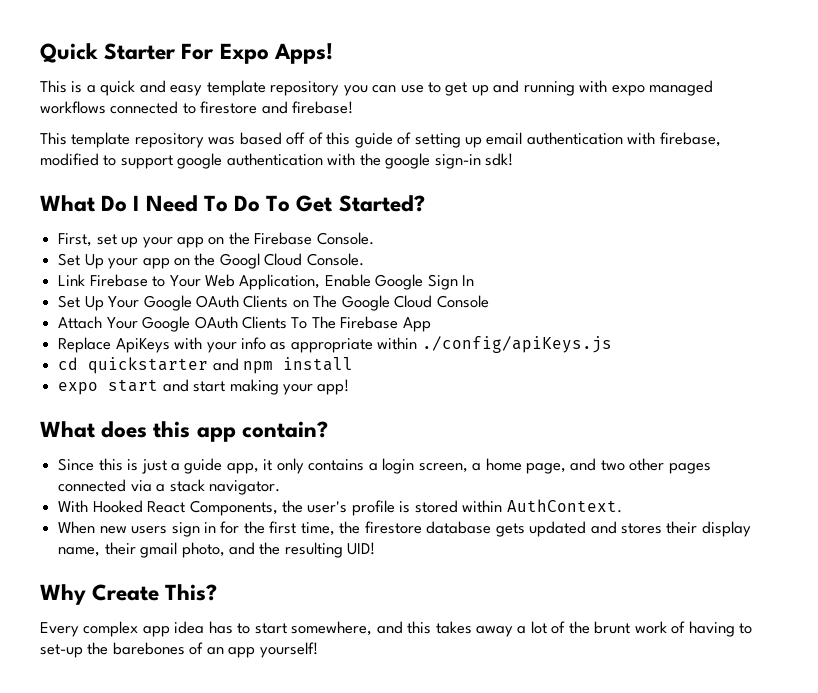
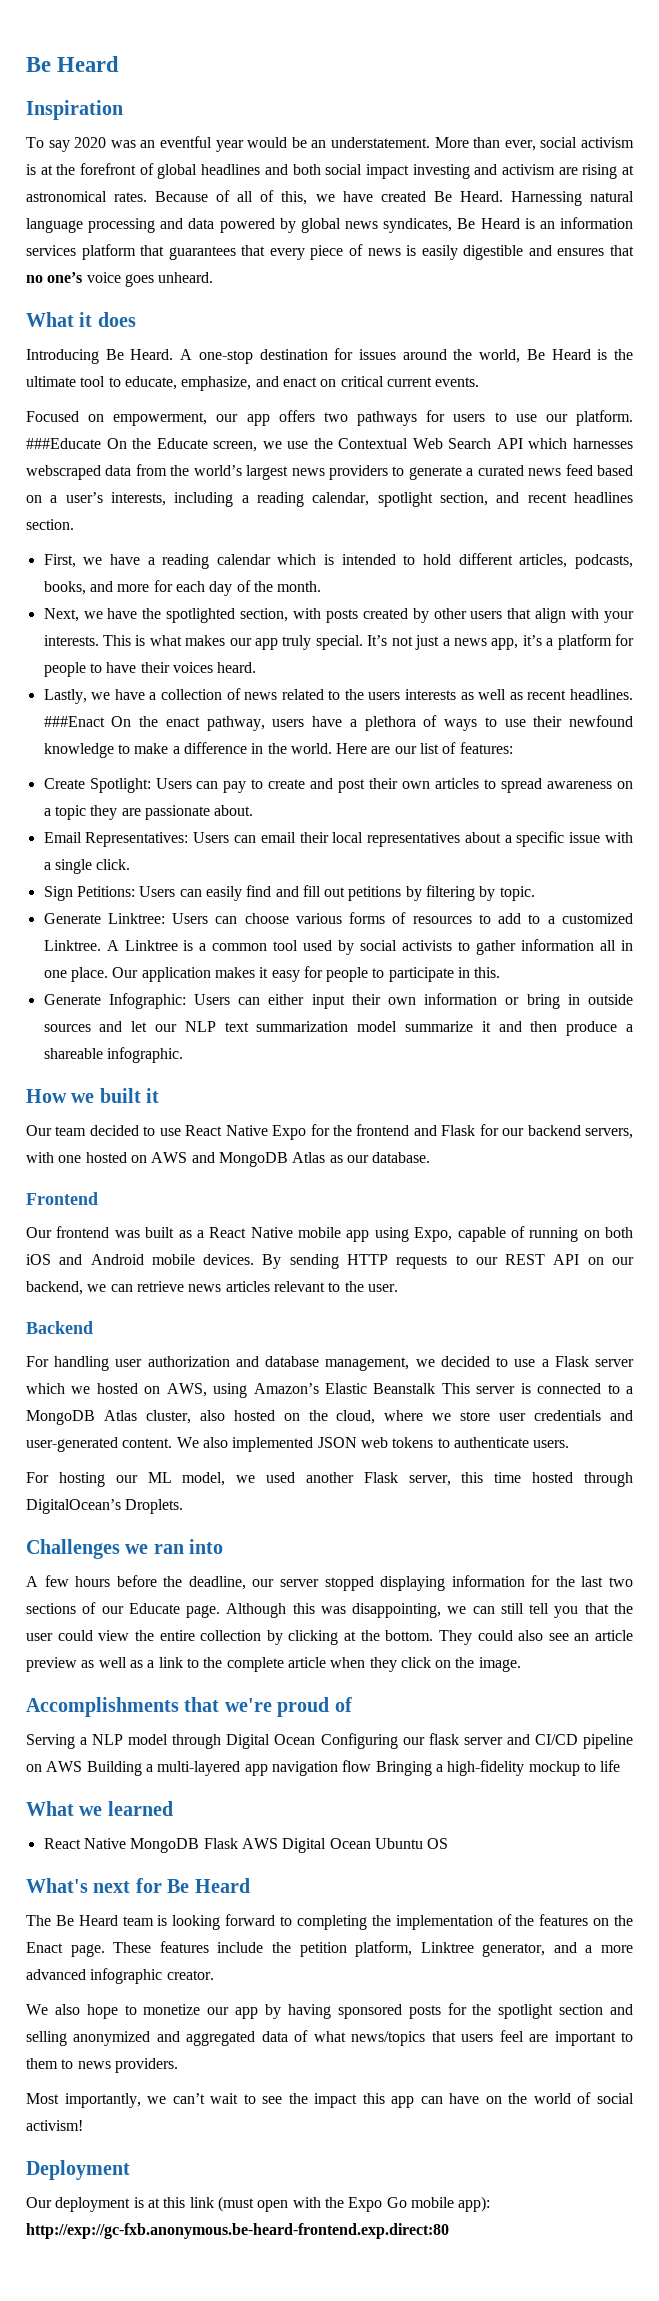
[40,43,333,64] [40,80,714,96] [40,101,354,114] [40,132,721,148] [40,153,514,169] [40,195,425,212] [58,232,374,248] [58,253,364,269] [58,274,475,290] [58,295,489,311] [58,316,431,332] [58,336,612,353] [58,357,354,374] [58,379,350,395] [40,421,328,442] [58,458,711,474] [58,479,280,495] [58,499,622,516] [58,521,751,537] [58,542,376,558] [40,584,218,605] [40,621,753,637] [40,642,318,658] Quick Starter For Expo Apps! // This is a quick and easy template repository you can use to get up and running with expo managed workflows connected to firestore and firebase! // This template repository was based off of this guide of setting up email authentication with firebase, modified to support google authentication with the google sign-in sdk! // What Do I Need To Do To Get Started? // First, set up your app on the Firebase Console. // Set Up your app on the Googl Cloud Console. // Link Firebase to Your Web Application, Enable Google Sign In // Set Up Your Google OAuth Clients on The Google Cloud Console // Attach Your Google OAuth Clients To The Firebase App // Replace ApiKeys with your info as appropriate within ./config/apiKeys.js // cd quickstarter and npm install // expo start and start making your app! // What does this app contain? // Since this is just a guide app, it only contains a login screen, a home page, and two other pages connected via a stack navigator. // With Hooked React Components, the user's profile is stored within AuthContext. // When new users sign in for the first time, the firestore database gets updated and stores their display name, their gmail photo, and the resulting UID! // Why Create This? // Every complex app idea has to start somewhere, and this takes away a lot of the brunt work of having to set-up the barebones of an app yourself! -> [26,56,120,72] [26,100,123,120] [26,136,635,152] [26,163,634,179] [26,190,635,206] [26,217,633,233] [26,244,634,260] [26,272,214,287] [26,312,136,327] [26,348,633,364] [26,376,480,391] [26,410,633,426] [26,438,634,452] [26,464,634,480] [26,492,633,507] [26,519,74,530] [43,553,633,569] [43,580,322,596] [43,608,634,623] [43,634,634,650] [43,662,257,677] [43,688,633,704] [43,715,633,731] [43,742,513,758] [43,778,633,793] [43,805,254,820] [43,831,633,847] [43,859,131,874] [43,885,535,901] [43,912,633,924] [43,939,633,955] [43,966,501,982] [43,993,633,1009] [43,1021,633,1036] [43,1047,183,1063] [26,1088,160,1103] [26,1124,633,1140] [26,1152,431,1167] [26,1192,98,1205] [26,1226,633,1242] [26,1254,635,1269] [26,1281,398,1295] [26,1321,93,1334] [26,1356,635,1371] [26,1383,634,1398] [26,1410,633,1425] [26,1437,570,1452] [26,1472,634,1487] [26,1499,184,1514] [26,1539,224,1559] [26,1575,633,1591] [26,1602,633,1618] [26,1630,633,1645] [26,1657,521,1672] [26,1697,352,1717] [26,1733,634,1749] [26,1760,621,1776] [26,1801,173,1816] [43,1838,449,1853] [26,1878,250,1893] [26,1914,634,1930] [26,1941,634,1957] [26,1968,214,1984] [26,2003,634,2019] [26,2030,633,2046] [26,2058,178,2073] [26,2092,634,2108] [26,2120,83,2131] [26,2160,130,2180] [26,2196,491,2212] [26,2223,449,2239] Be Heard // Inspiration // To say 2020 was an eventful year would be an understatement. More than ever, social activism is at the forefront of global headlines and both social impact investing and activism are rising at astronomical rates. Because of all of this, we have created Be Heard. Harnessing natural language processing and data powered by global news syndicates, Be Heard is an information services platform that guarantees that every piece of news is easily digestible and ensures that no one’s voice goes unheard. // What it does // Introducing Be Heard. A one-stop destination for issues around the world, Be Heard is the ultimate tool to educate, emphasize, and enact on critical current events. // Focused on empowerment, our app offers two pathways for users to use our platform. ###Educate On the Educate screen, we use the Contextual Web Search API which harnesses webscraped data from the world’s largest news providers to generate a curated news feed based on a user’s interests, including a reading calendar, spotlight section, and recent headlines section. // First, we have a reading calendar which is intended to hold different articles, podcasts, books, and more for each day of the month. // Next, we have the spotlighted section, with posts created by other users that align with your interests. This is what makes our app truly special. It’s not just a news app, it’s a platform for people to have their voices heard. // Lastly, we have a collection of news related to the users interests as well as recent headlines. ###Enact On the enact pathway, users have a plethora of ways to use their newfound knowledge to make a difference in the world. Here are our list of features: // Create Spotlight: Users can pay to create and post their own articles to spread awareness on a topic they are passionate about. // Email Representatives: Users can email their local representatives about a specific issue with a single click. // Sign Petitions: Users can easily find and fill out petitions by filtering by topic. // Generate Linktree: Users can choose various forms of resources to add to a customized Linktree. A Linktree is a common tool used by social activists to gather information all in one place. Our application makes it easy for people to participate in this. // Generate Infographic: Users can either input their own information or bring in outside sources and let our NLP text summarization model summarize it and then produce a shareable infographic. // How we built it // Our team decided to use React Native Expo for the frontend and Flask for our backend servers, with one hosted on AWS and MongoDB Atlas as our database. // Frontend // Our frontend was built as a React Native mobile app using Expo, capable of running on both iOS and Android mobile devices. By sending HTTP requests to our REST API on our backend, we can retrieve news articles relevant to the user. // Backend // For handling user authorization and database management, we decided to use a Flask server which we hosted on AWS, using Amazon’s Elastic Beanstalk This server is connected to a MongoDB Atlas cluster, also hosted on the cloud, where we store user credentials and user-generated content. We also implemented JSON web tokens to authenticate users. // For hosting our ML model, we used another Flask server, this time hosted through DigitalOcean’s Droplets. // Challenges we ran into // A few hours before the deadline, our server stopped displaying information for the last two sections of our Educate page. Although this was disappointing, we can still tell you that the user could view the entire collection by clicking at the bottom. They could also see an article preview as well as a link to the complete article when they click on the image. // Accomplishments that we're proud of // Serving a NLP model through Digital Ocean Configuring our flask server and CI/CD pipeline on AWS Building a multi-layered app navigation flow Bringing a high-fidelity mockup to life // What we learned // React Native MongoDB Flask AWS Digital Ocean Ubuntu OS // What's next for Be Heard // The Be Heard team is looking forward to completing the implementation of the features on the Enact page. These features include the petition platform, Linktree generator, and a more advanced infographic creator. // We also hope to monetize our app by having sponsored posts for the spotlight section and selling anonymized and aggregated data of what news/topics that users feel are important to them to news providers. // Most importantly, we can’t wait to see the impact this app can have on the world of social activism! // Deployment // Our deployment is at this link (must open with the Expo Go mobile app): http://exp://gc-fxb.anonymous.be-heard-frontend.exp.direct:80

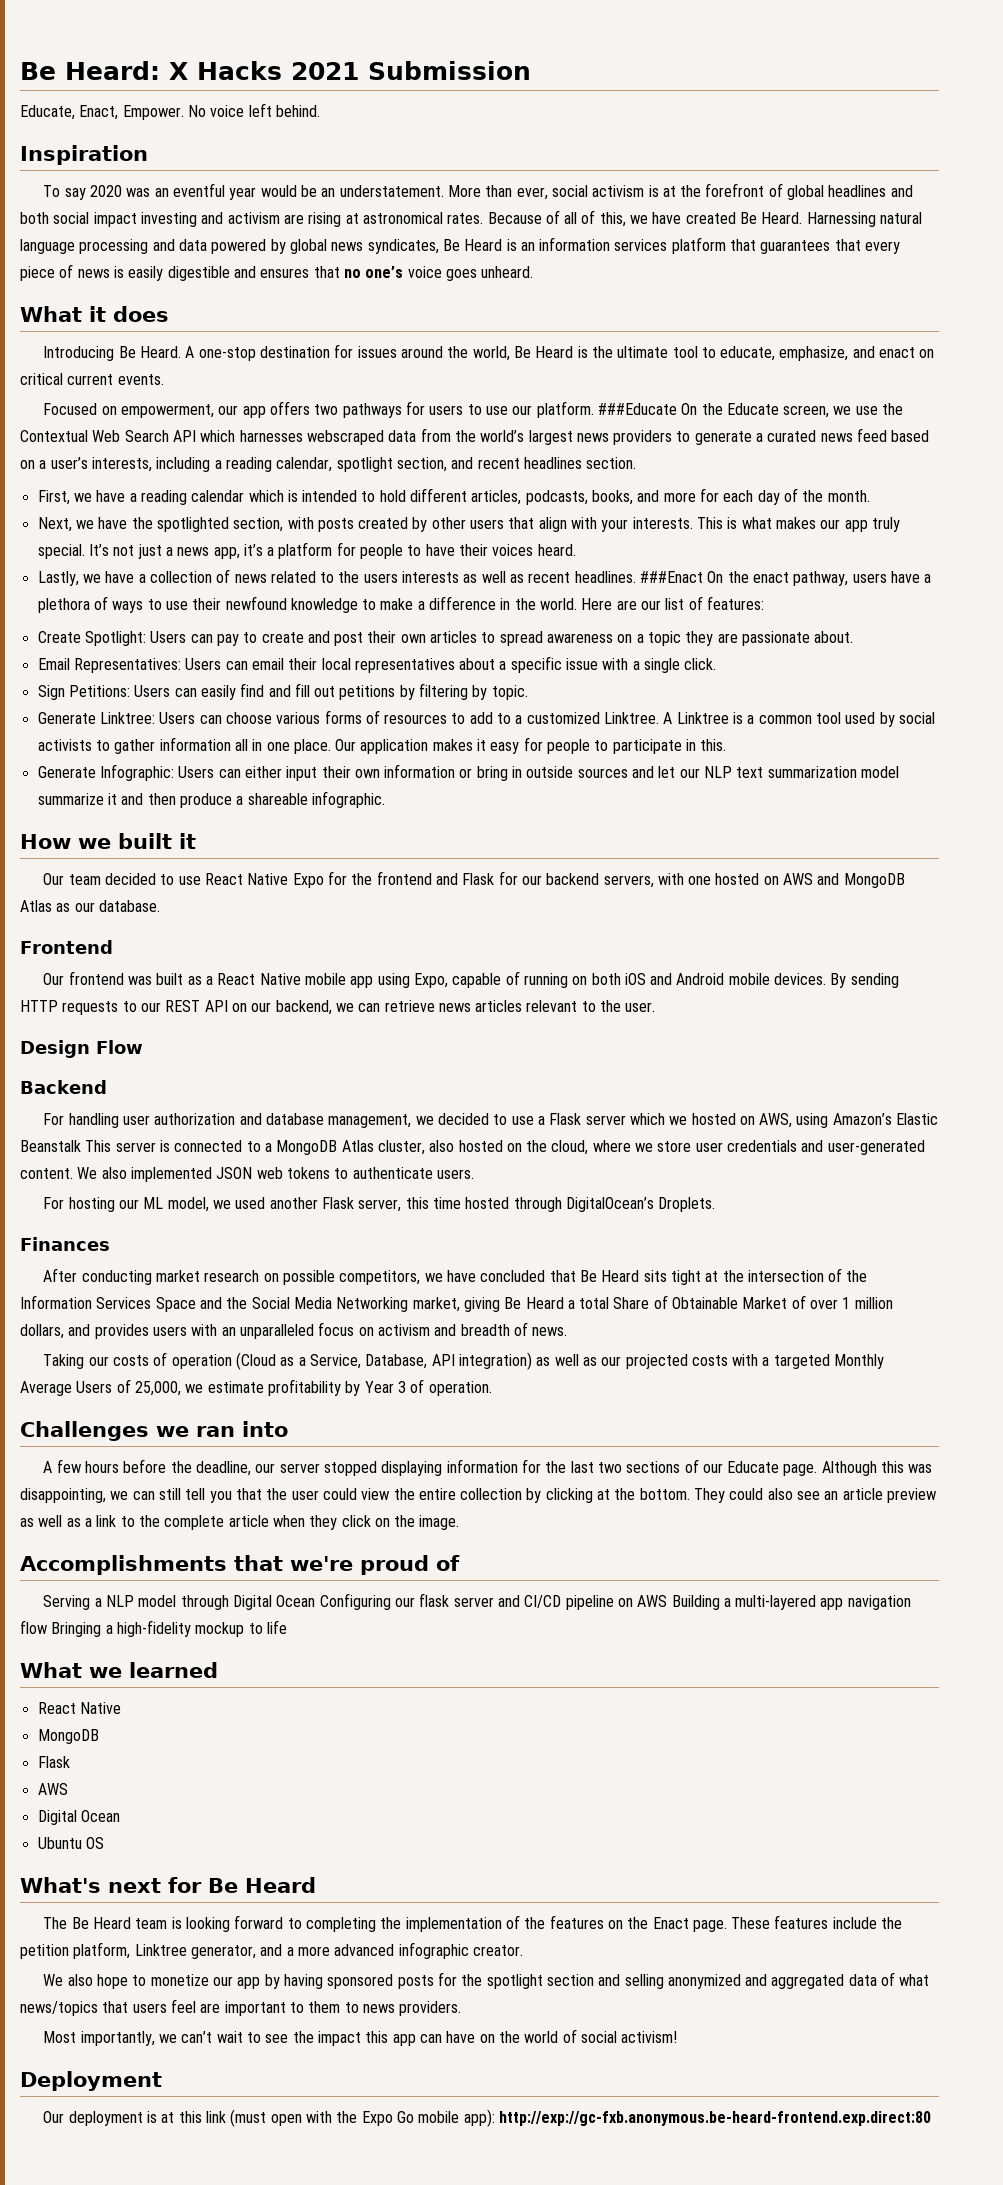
[26,56,120,72] Be Heard -> [20,61,531,80] [20,103,320,120] Be Heard: X Hacks 2021 Submission // Educate, Enact, Empower. No voice left behind.
(398, 1288) none -> [20,1040,143,1058] // Design Flow
(184, 1506) none -> [20,1237,110,1251] [43,1268,868,1285] [20,1295,893,1312] [20,1322,568,1339] [43,1352,885,1370] [20,1379,492,1396] // Finances // After conducting market research on possible competitors, we have concluded that Be Heard sits tight at the intersection of the Information Services Space and the Social Media Networking market, giving Be Heard a total Share of Obtainable Market of over 1 million dollars, and provides users with an unparalleled focus on activism and breadth of news. // Taking our costs of operation (Cloud as a Service, Database, API integration) as well as our projected costs with a targeted Monthly Average Users of 25,000, we estimate profitability by Year 3 of operation.
[130,1838,371,1853] MongoDB Flask AWS Digital Ocean -> [37,1729,99,1744] [37,1756,70,1768] [37,1783,68,1795] [37,1810,120,1825] // MongoDB // Flask // AWS // Digital Ocean //

